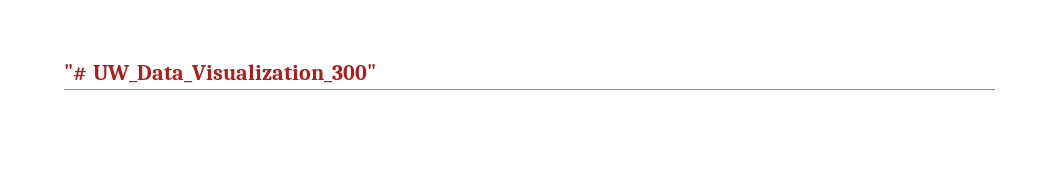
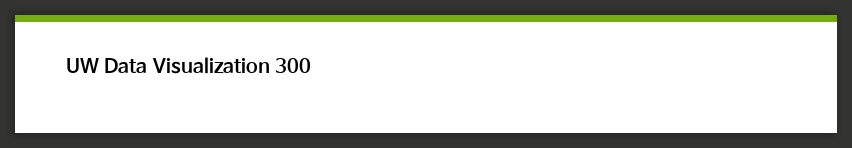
[64,64,376,83] "# UW_Data_Visualization_300" -> [66,57,311,74] UW Data Visualization 300

